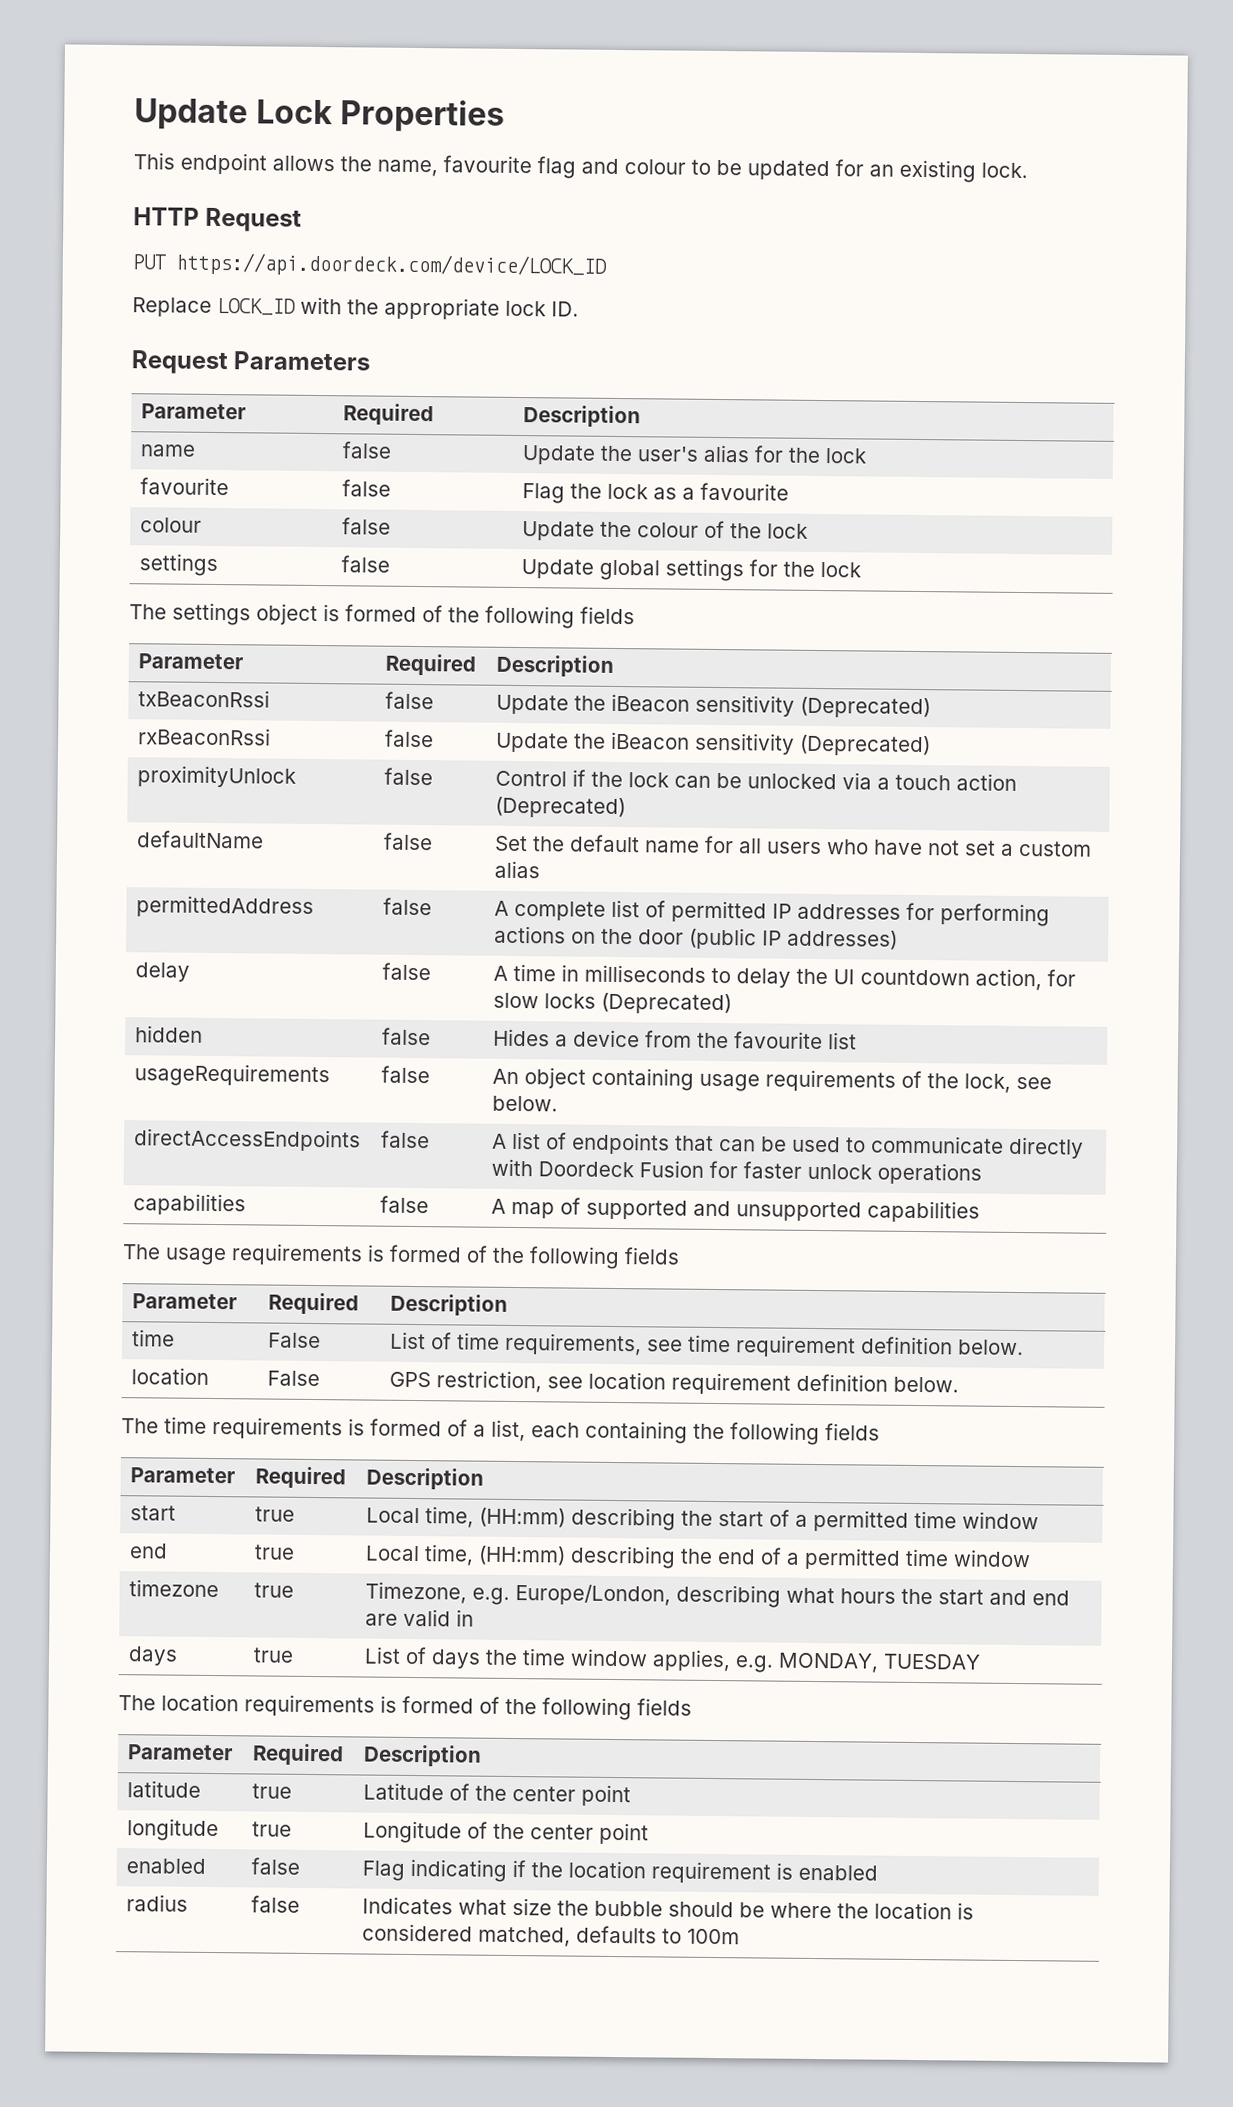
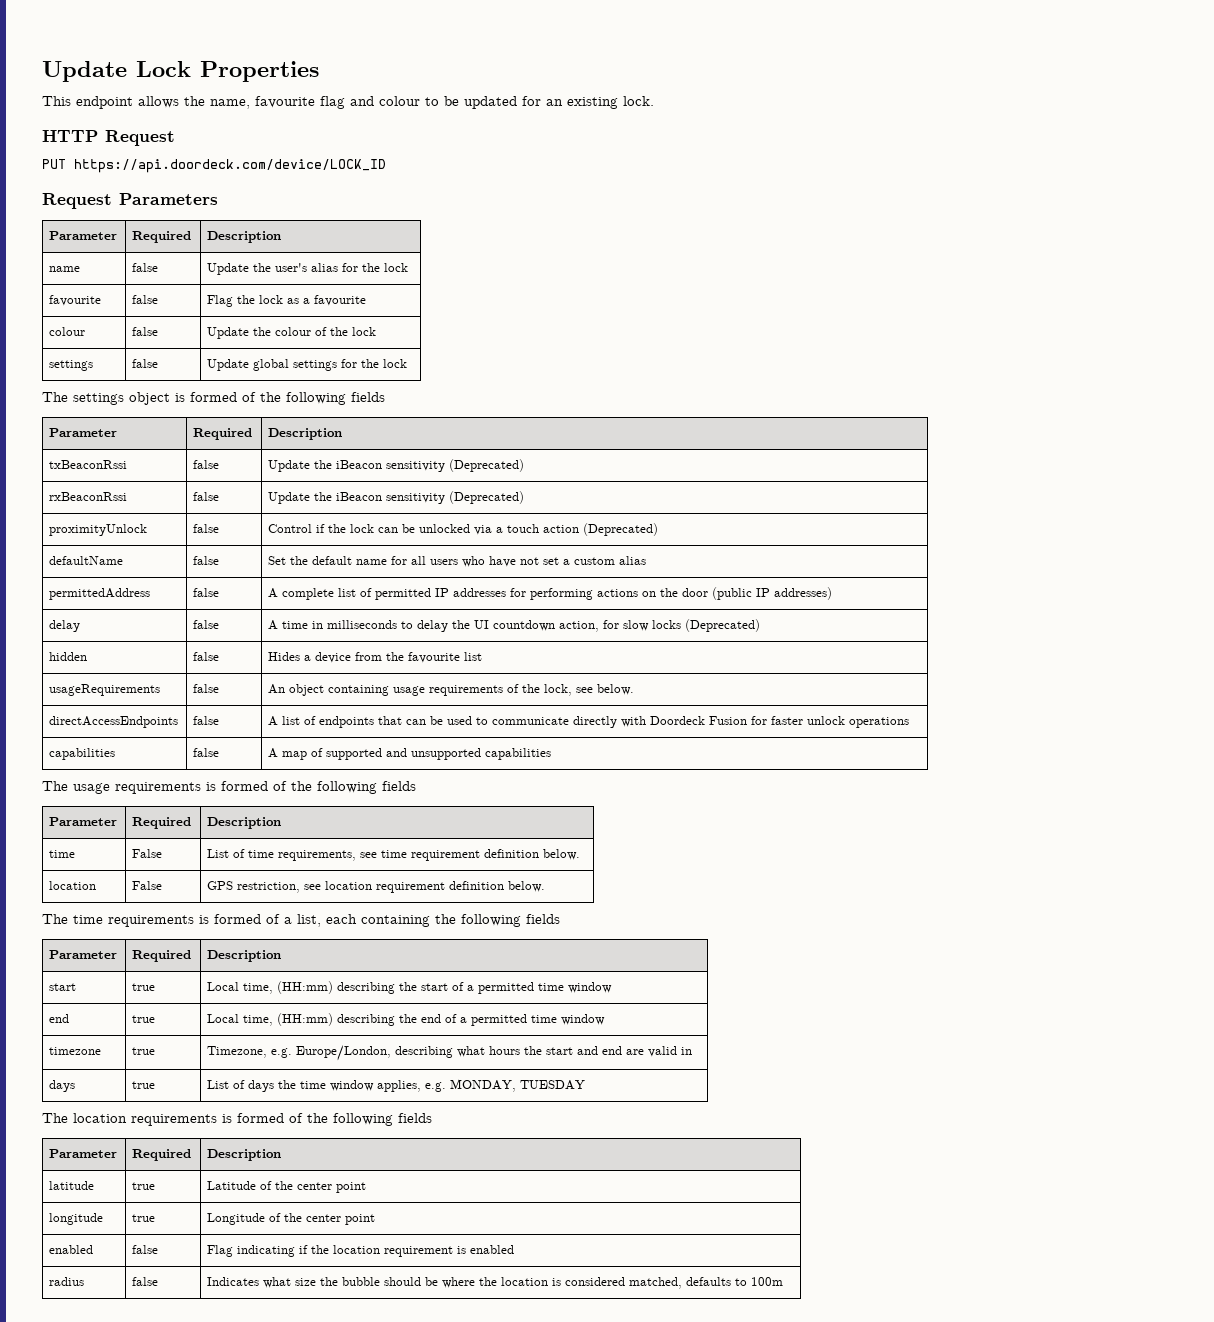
[132,296,579,320] // Replace LOCK_ID with the appropriate lock ID. -> (386, 166) none

